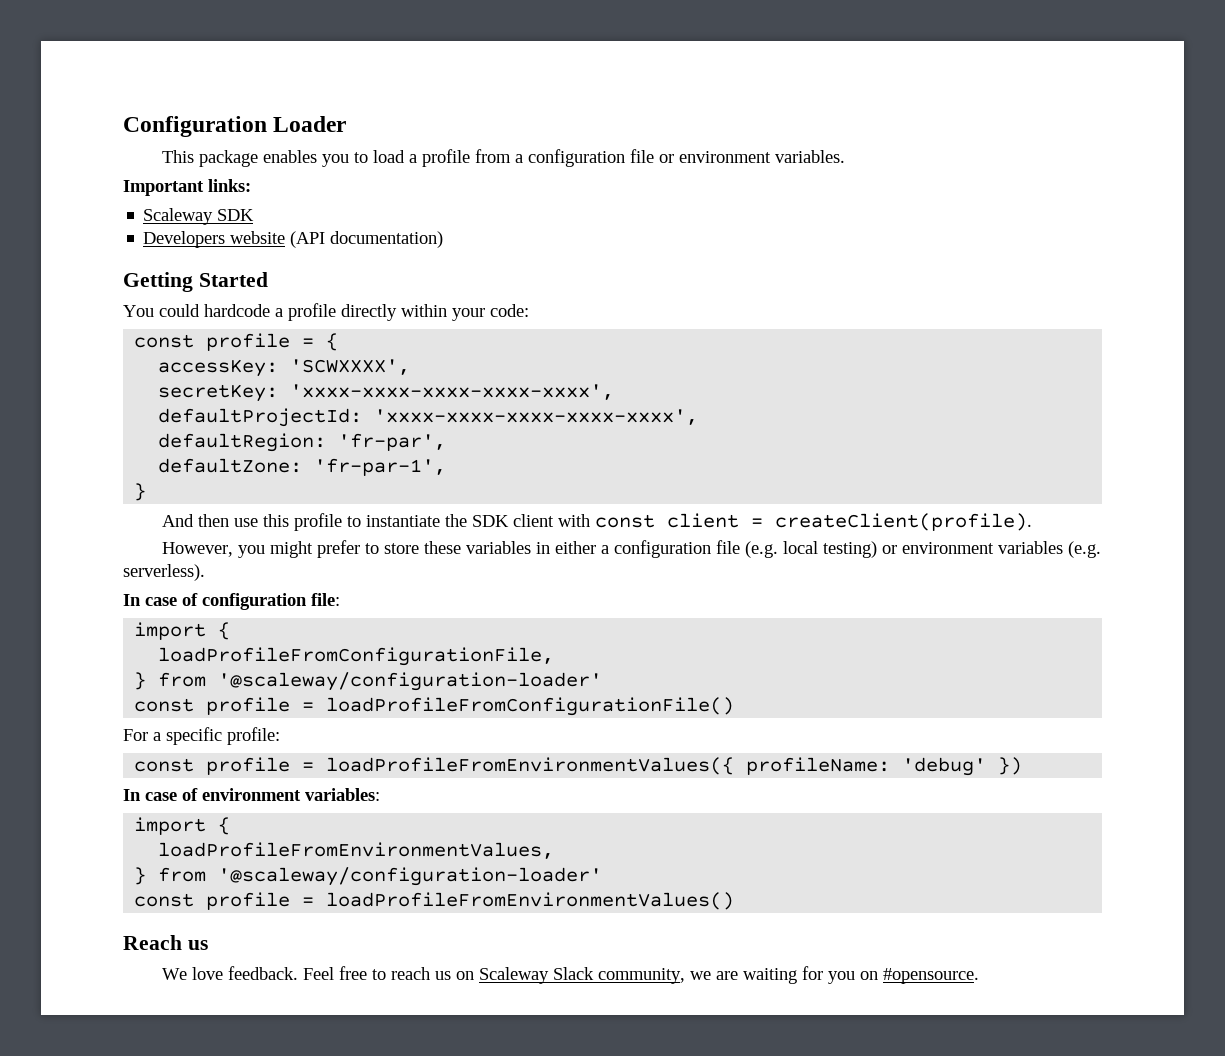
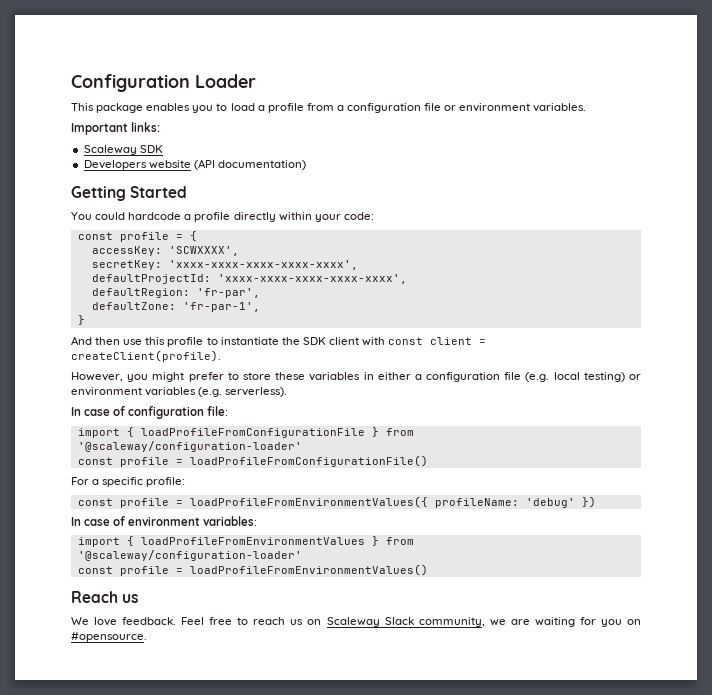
[158,647,555,666] // loadProfileFromConfigurationFile, // -> [140,428,365,438] loadProfileFromConfigurationFile
[158,842,555,859] // loadProfileFromEnvironmentValues, // -> [140,537,365,545] loadProfileFromEnvironmentValues

